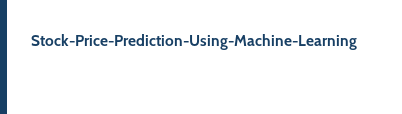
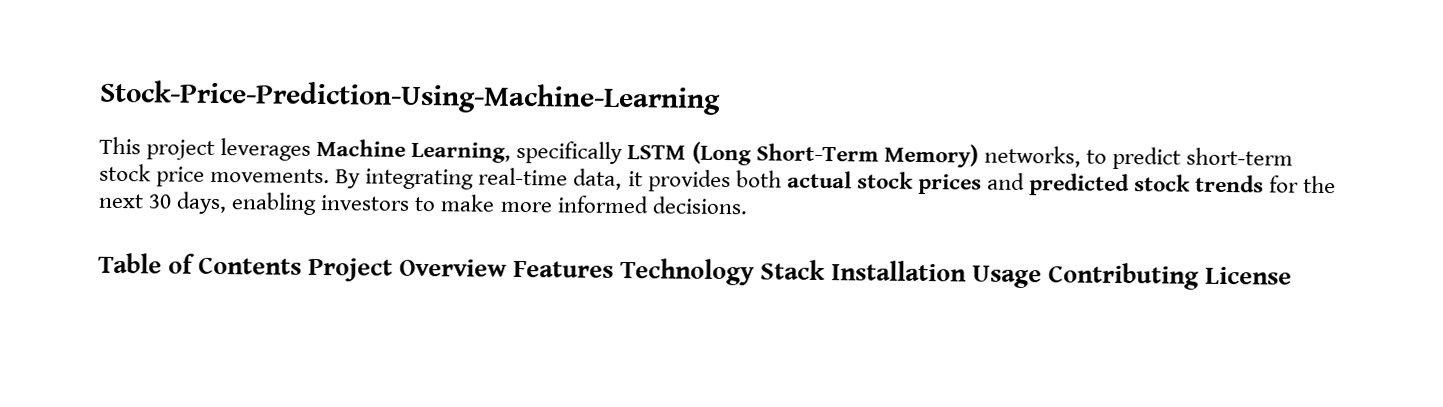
(357, 42) none -> [99,136,1293,170] [99,163,1337,197] [98,191,748,215] [98,252,1293,290] // This project leverages Machine Learning, specifically LSTM (Long Short-Term Memory) networks, to predict short-term stock price movements. By integrating real-time data, it provides both actual stock prices and predicted stock trends for the next 30 days, enabling investors to make more informed decisions. // Table of Contents Project Overview Features Technology Stack Installation Usage Contributing License

